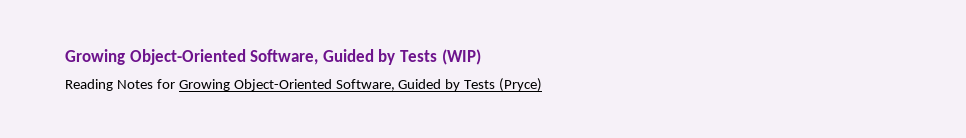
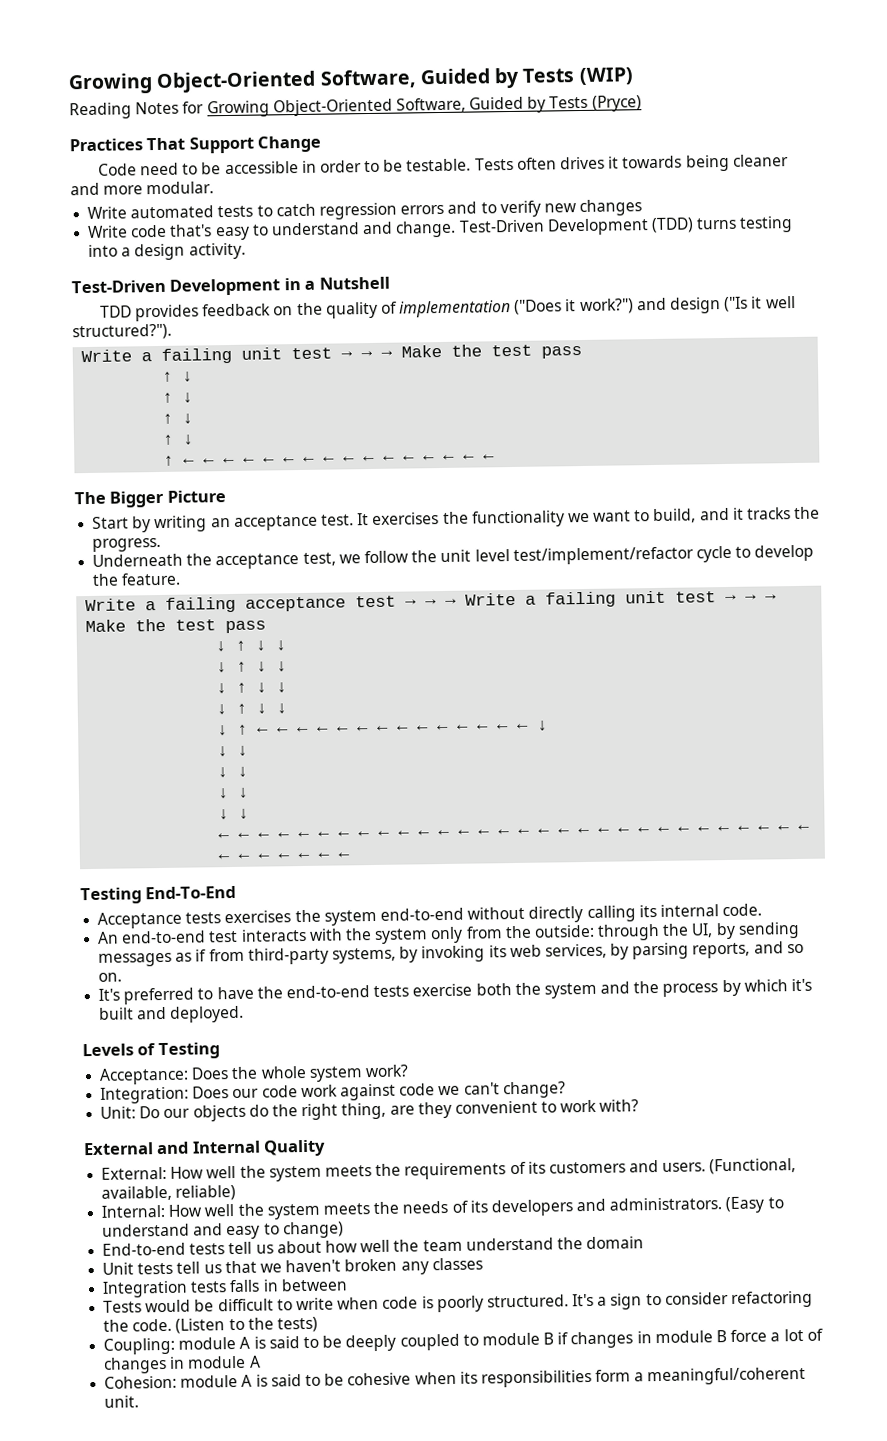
(543, 85) none -> [69,135,322,154] [97,154,789,176] [70,181,215,196] [87,199,643,220] [87,216,794,241] [88,242,246,261] [71,276,390,296] [99,295,796,322] [72,323,172,341] [81,344,583,364] [162,371,194,382] [162,392,194,403] [162,413,194,424] [162,434,195,445] [163,454,496,466] [74,490,226,508] [92,506,821,533] [92,537,162,552] [92,544,815,570] [92,572,182,586] [85,590,778,613] [85,618,267,634] [215,640,287,652] [216,661,288,673] [216,682,288,694] [216,703,288,715] [217,720,549,736] [217,745,249,757] [217,766,249,778] [217,787,250,799] [218,808,250,820] [218,824,811,841] [218,852,351,862] [80,885,237,905] [97,903,763,929] [97,921,800,944] [98,941,804,967] [98,972,123,982] [98,978,813,1005] [99,1005,245,1023] [82,1042,220,1060] [99,1064,409,1085] [100,1081,566,1104] [100,1099,640,1122] [83,1139,327,1157] [101,1158,797,1182] [101,1184,237,1201] [101,1196,784,1220] [102,1221,344,1240] [102,1236,645,1256] [102,1257,483,1275] [102,1278,348,1298] [103,1290,814,1313] [103,1316,318,1334] [103,1328,823,1355] [103,1355,261,1374] [104,1366,807,1389] [104,1395,140,1408] // Practices That Support Change // Code need to be accessible in order to be testable. Tests often drives it towards being cleaner and more modular. // Write automated tests to catch regression errors and to verify new changes // Write code that's easy to understand and change. Test-Driven Development (TDD) turns testing into a design activity. // Test-Driven Development in a Nutshell // TDD provides feedback on the quality of implementation ("Does it work?") and design ("Is it well structured?"). // Write a failing unit test → → → Make the test pass // ↑ ↓ // ↑ ↓ // ↑ ↓ // ↑ ↓ // ↑ ← ← ← ← ← ← ← ← ← ← ← ← ← ← ← ← // The Bigger Picture // Start by writing an acceptance test. It exercises the functionality we want to build, and it tracks the progress. // Underneath the acceptance test, we follow the unit level test/implement/refactor cycle to develop the feature. // Write a failing acceptance test → → → Write a failing unit test → → → Make the test pass // ↓ ↑ ↓ ↓ // ↓ ↑ ↓ ↓ // ↓ ↑ ↓ ↓ // ↓ ↑ ↓ ↓ // ↓ ↑ ← ← ← ← ← ← ← ← ← ← ← ← ← ← ↓ // ↓ ↓ // ↓ ↓ // ↓ ↓ // ↓ ↓ // ← ← ← ← ← ← ← ← ← ← ← ← ← ← ← ← ← ← ← ← ← ← ← ← ← ← ← ← ← ← ← ← ← ← ← ← ← // Testing End-To-End // Acceptance tests exercises the system end-to-end without directly calling its internal code. // An end-to-end test interacts with the system only from the outside: through the UI, by sending messages as if from third-party systems, by invoking its web services, by parsing reports, and so on. // It's preferred to have the end-to-end tests exercise both the system and the process by which it's built and deployed. // Levels of Testing // Acceptance: Does the whole system work? // Integration: Does our code work against code we can't change? // Unit: Do our objects do the right thing, are they convenient to work with? // External and Internal Quality // External: How well the system meets the requirements of its customers and users. (Functional, available, reliable) // Internal: How well the system meets the needs of its developers and administrators. (Easy to understand and easy to change) // End-to-end tests tell us about how well the team understand the domain // Unit tests tell us that we haven't broken any classes // Integration tests falls in between // Tests would be difficult to write when code is poorly structured. It's a sign to consider refactoring the code. (Listen to the tests) // Coupling: module A is said to be deeply coupled to module B if changes in module B force a lot of changes in module A // Cohesion: module A is said to be cohesive when its responsibilities form a meaningful/coherent unit.

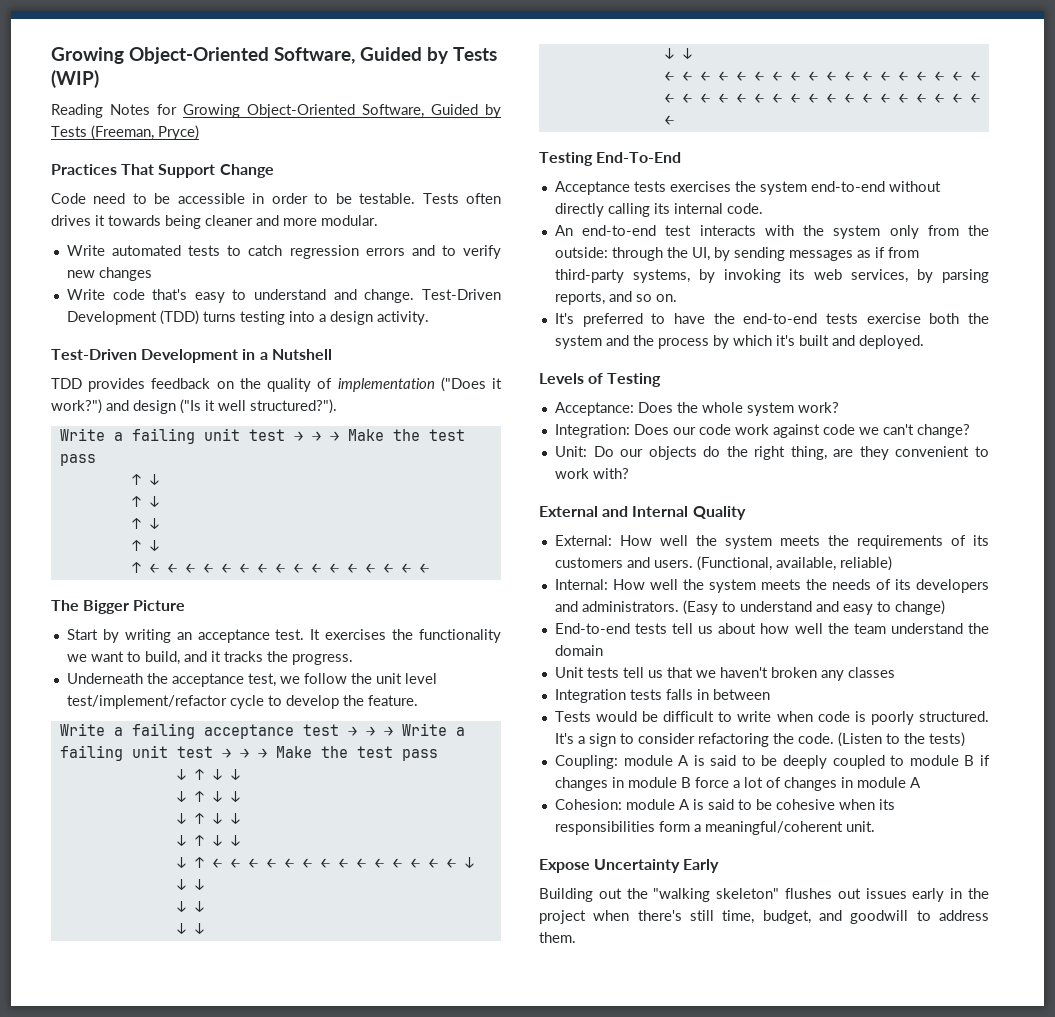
[591,95,642,112] (Pryce) -> [91,125,199,140] (Freeman, Pryce)
(140, 1401) none -> [539,859,720,873] [539,888,989,902] [539,910,989,924] [539,932,576,943] // Expose Uncertainty Early // Building out the "walking skeleton" flushes out issues early in the project when there's still time, budget, and goodwill to address them.

